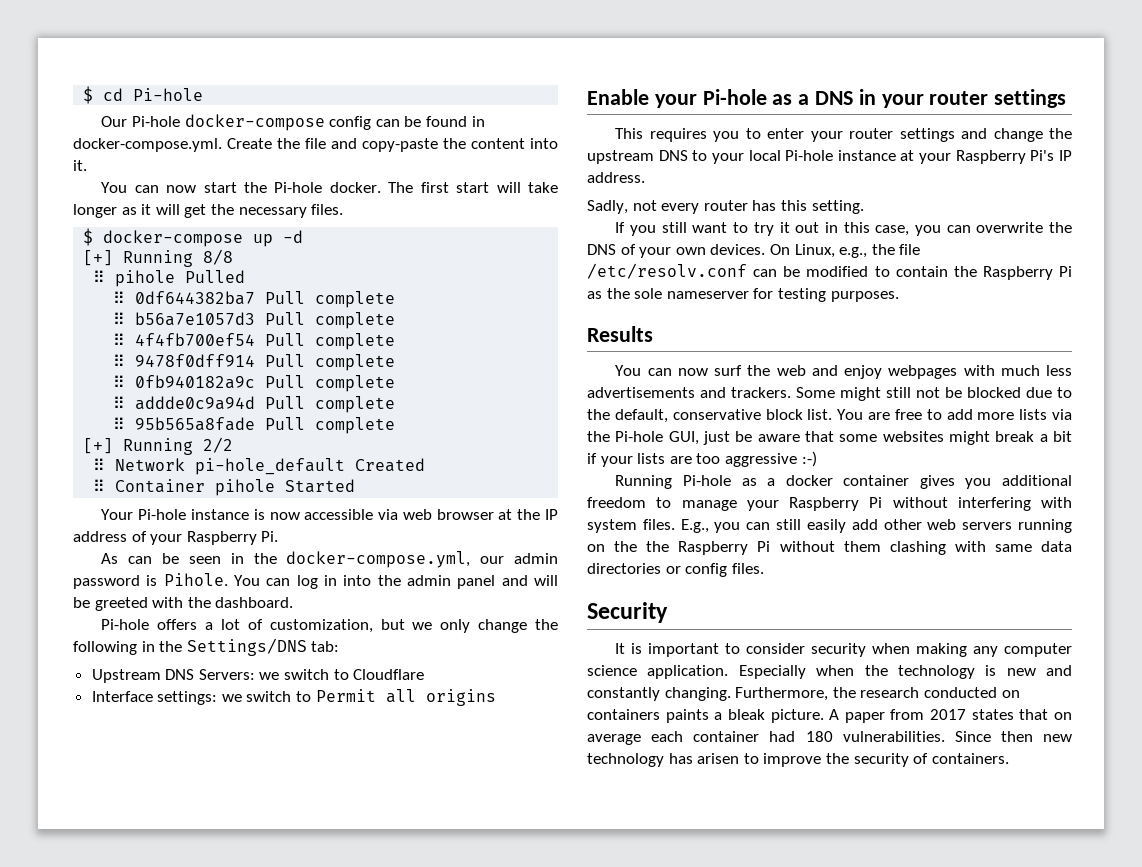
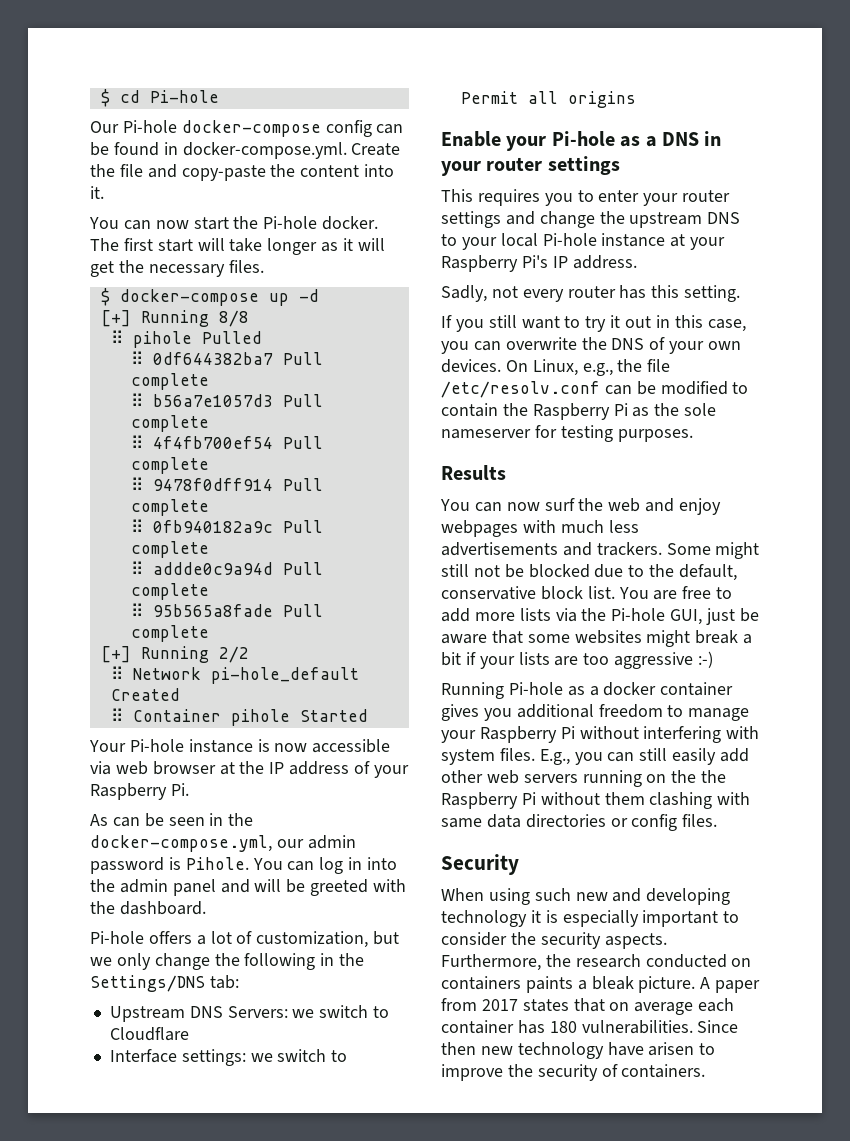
[615,643,1072,657] [587,665,1072,679] [587,687,731,701] It is important to consider security when making any computer science application. Especially when the technology is new and constantly changing. -> [441,888,731,905] [441,910,740,927] [441,932,667,949] When using such new and developing technology it is especially important to consider the security aspects.
[769,731,796,742] had -> [517,1020,545,1034] has
[668,753,693,764] has -> [607,1042,644,1056] have

